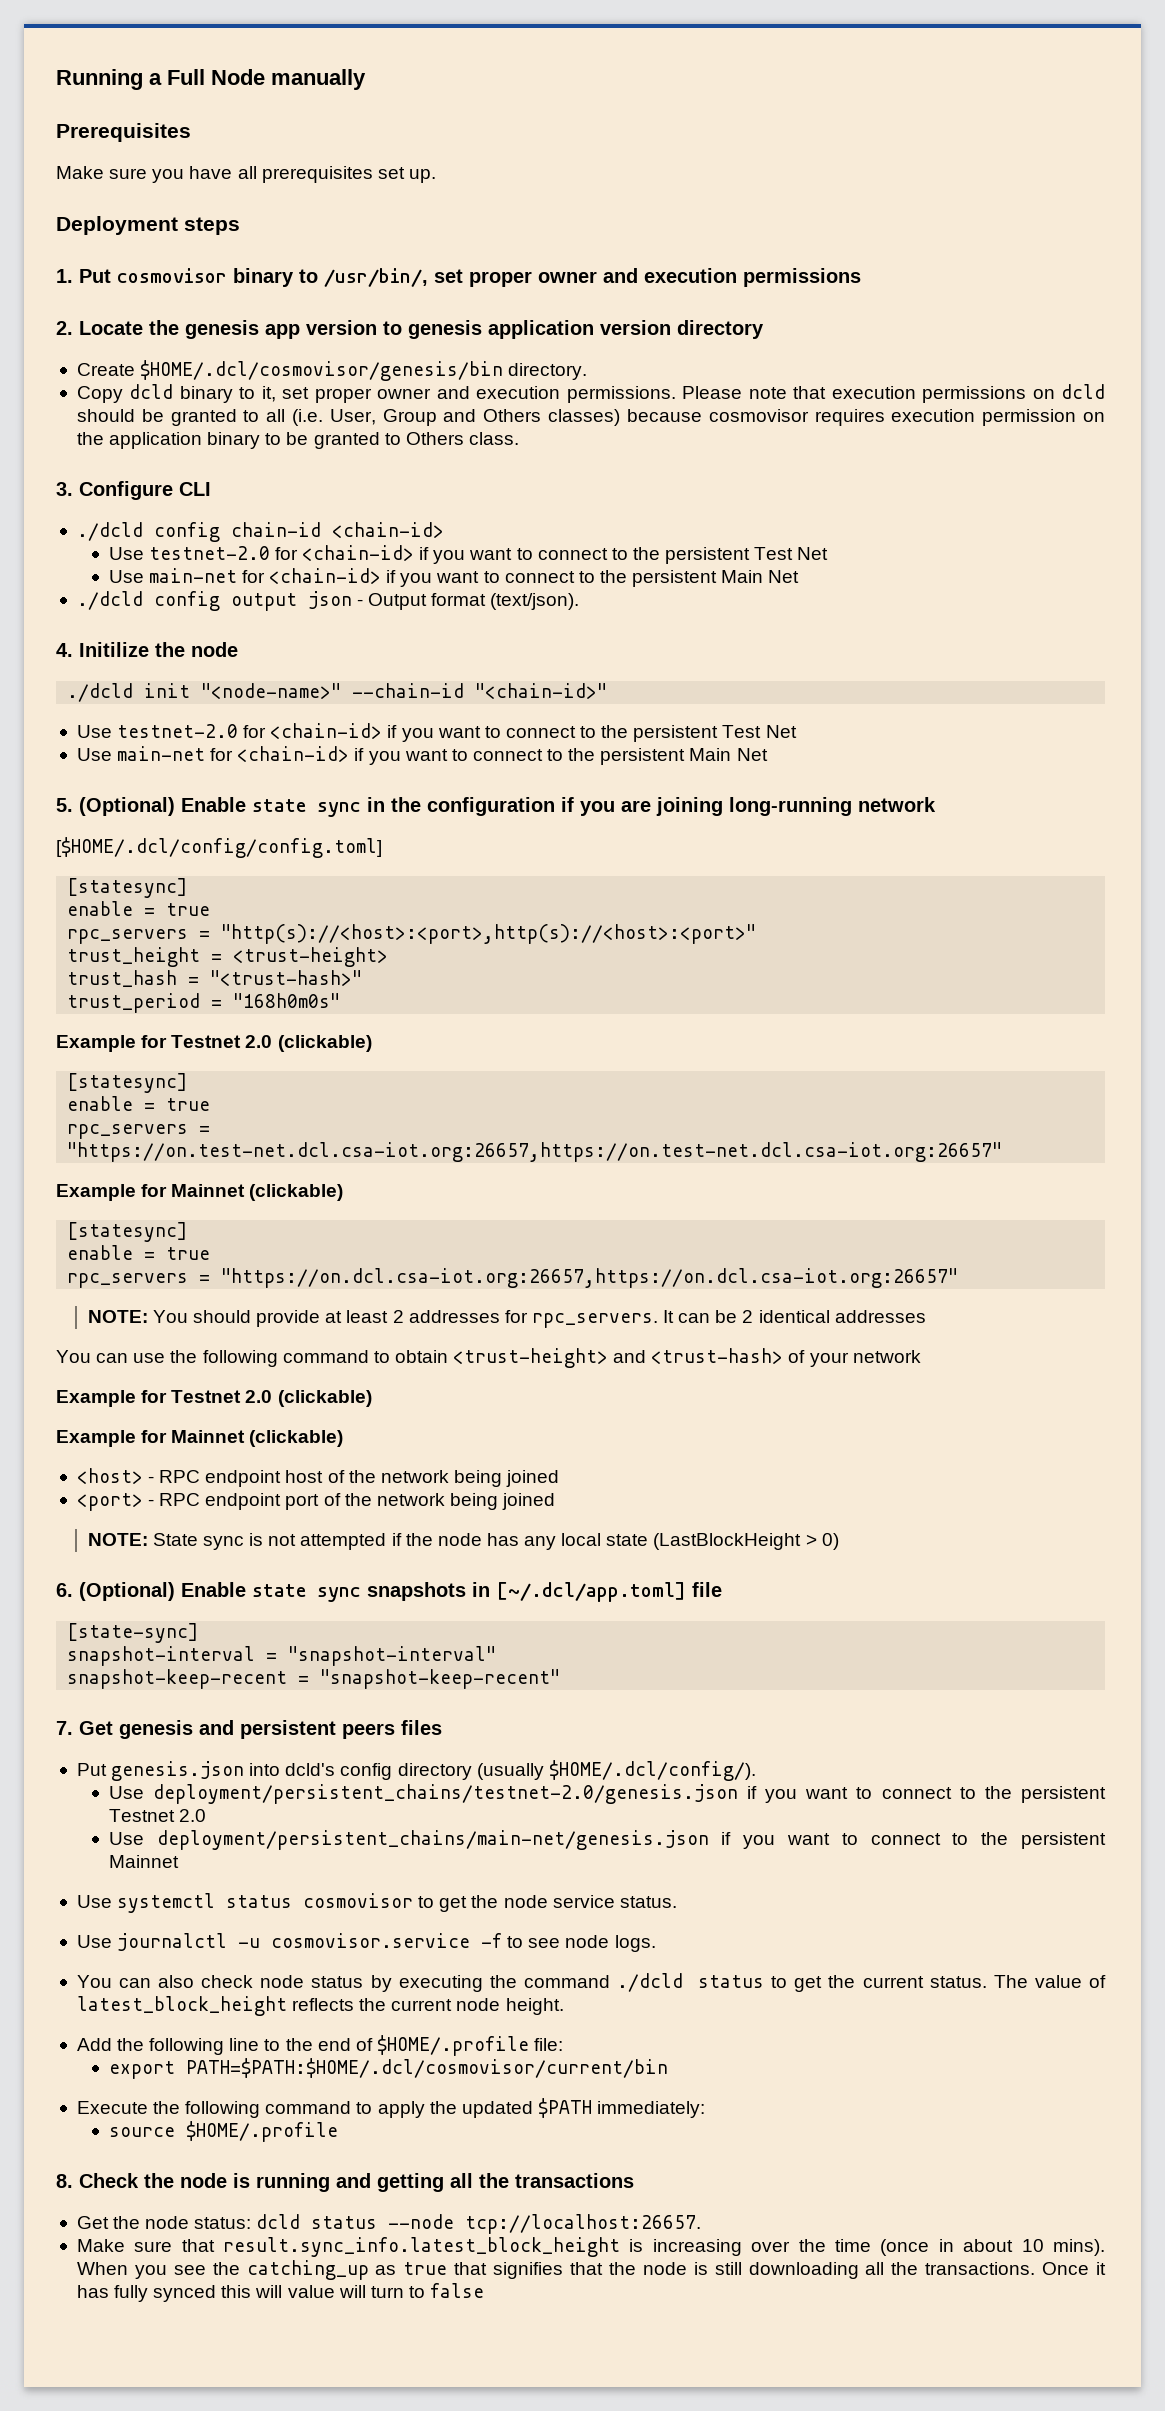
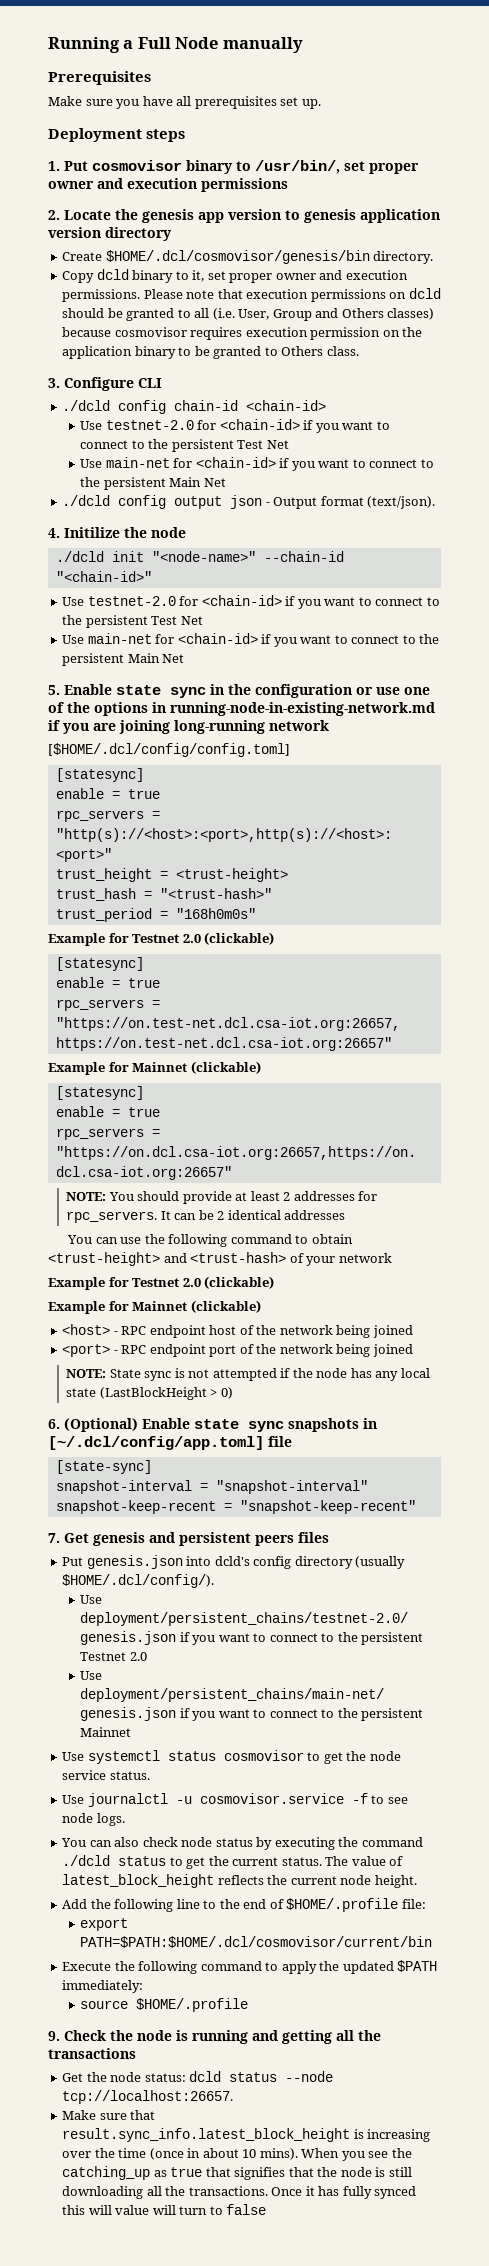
[79,797,175,816] (Optional) -> (60, 690) none
(555, 806) none -> [356,687,430,695] [48,702,435,716] or use one of the options in running-node-in-existing-network.md
[496,1582,686,1602] [~/.dcl/app.toml] -> [48,1436,264,1450] [~/.dcl/config/app.toml]
[56,2174,73,2188] 8. -> [48,2031,60,2041] 9.

